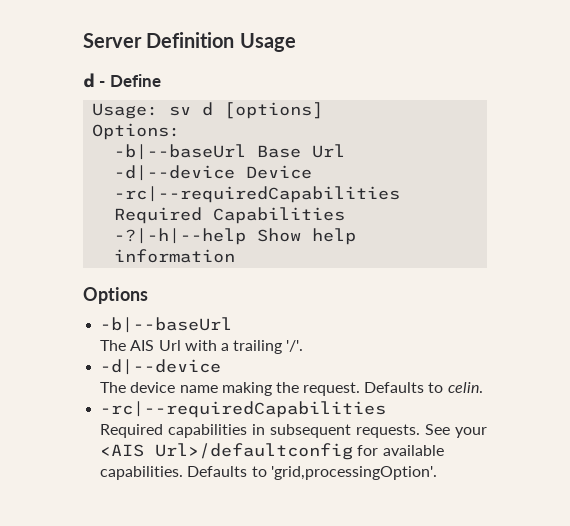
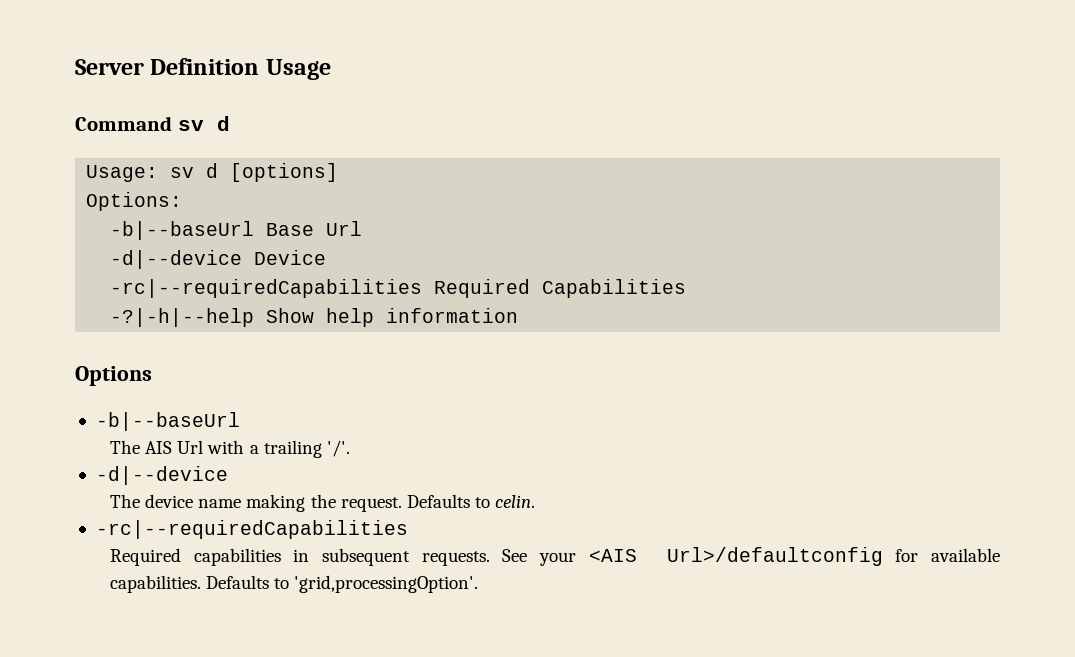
[83,73,161,88] d - Define -> [75,116,230,131] Command sv d

